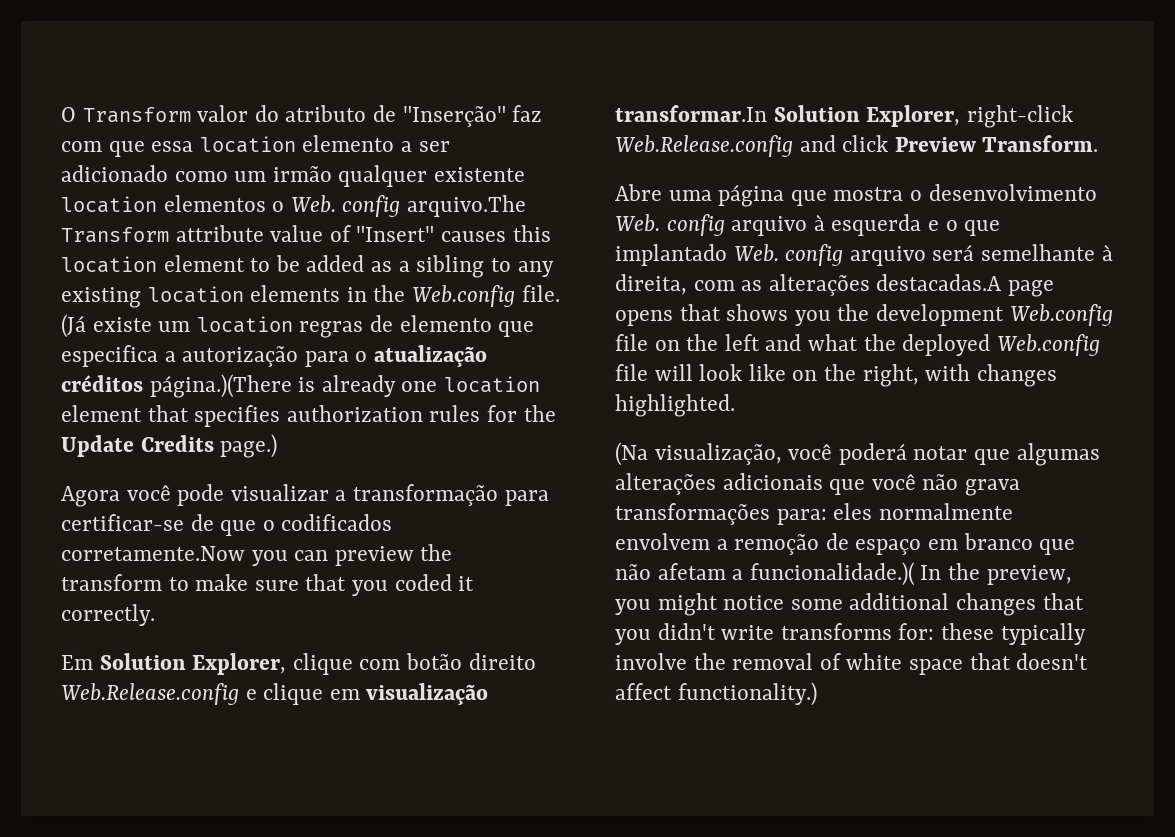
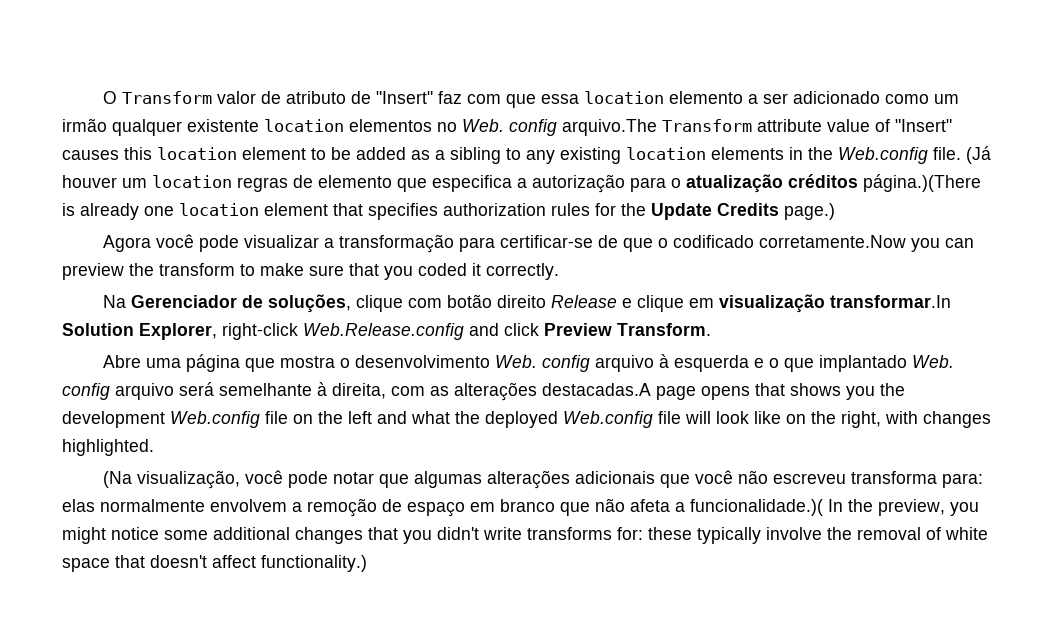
[254,105,279,122] do -> [261,91,282,104] de
[402,106,506,127] "Inserção" -> [376,91,434,104] "Insert"
[272,201,285,212] o -> [437,122,457,132] no
[92,317,152,332] existe -> [62,175,117,188] houver
[281,514,393,531] codificados -> [673,235,755,248] codificado
[61,653,287,675] Em Solution Explorer, -> [103,294,352,313] Na Gerenciador de soluções,
[61,683,239,705] Web.Release.config -> [551,295,618,308] Release
[838,443,907,465] poderá -> [288,471,329,488] pode
[965,479,1021,496] [615,503,873,525] grava transformações para: eles -> [773,471,984,488] [62,499,95,512] escreveu transforma para: elas
[657,563,726,580] afetam -> [630,499,670,512] afeta

